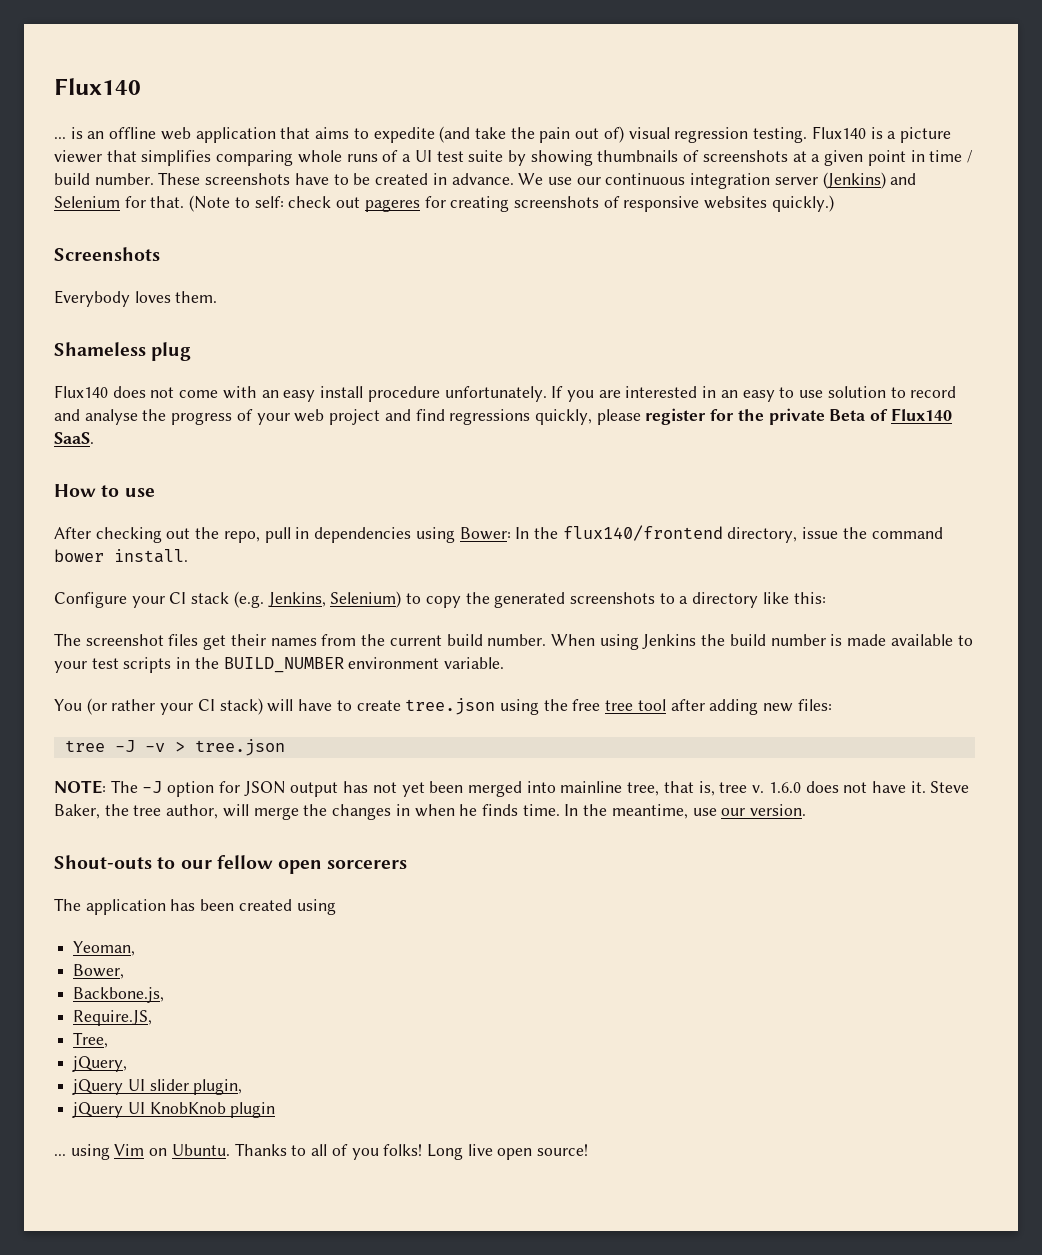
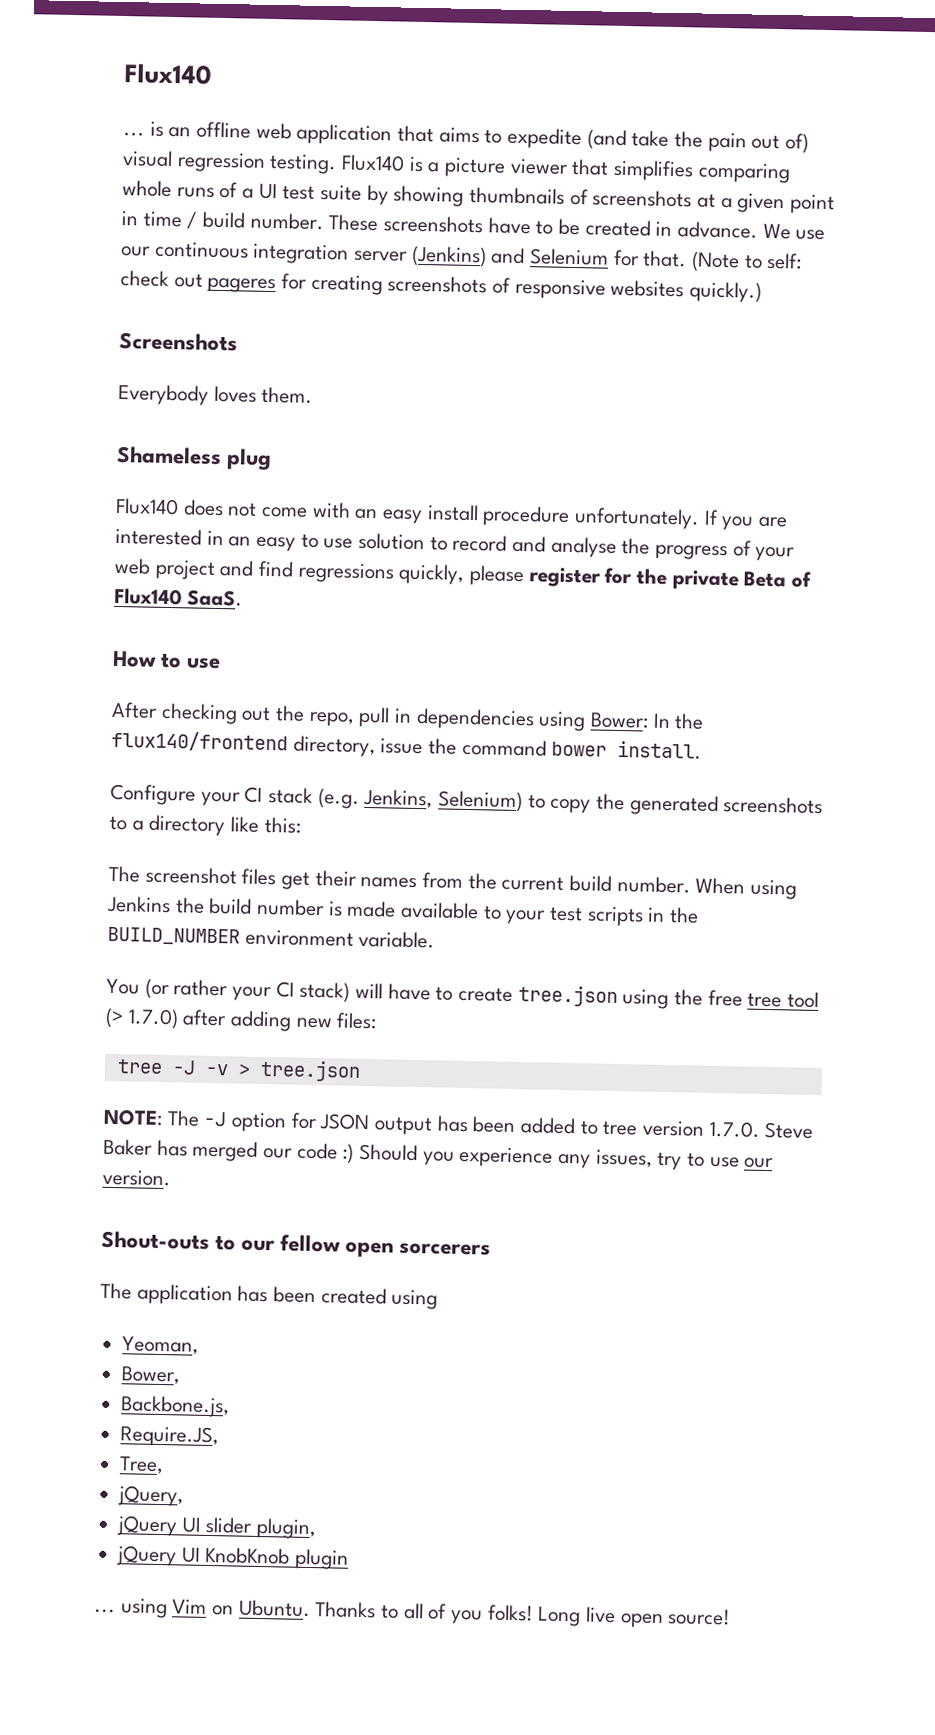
(666, 705) none -> [105,1007,179,1030] (> 1.7.0)
[372,781,970,797] [54,804,688,820] not yet been merged into mainline tree, that is, tree v. 1.6.0 does not have it. Steve Baker, the tree author, will merge the changes in when he finds time. In the meantime, -> [472,1116,814,1139] [103,1138,706,1171] been added to tree version 1.7.0. Steve Baker has merged our code :) Should you experience any issues, try to

